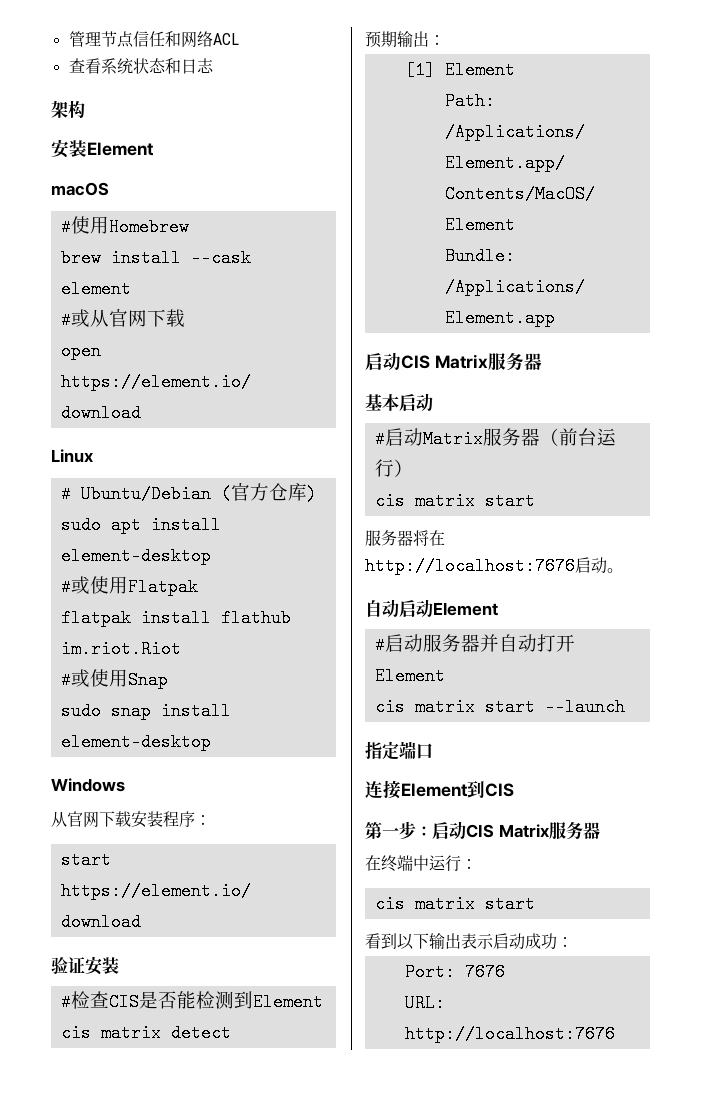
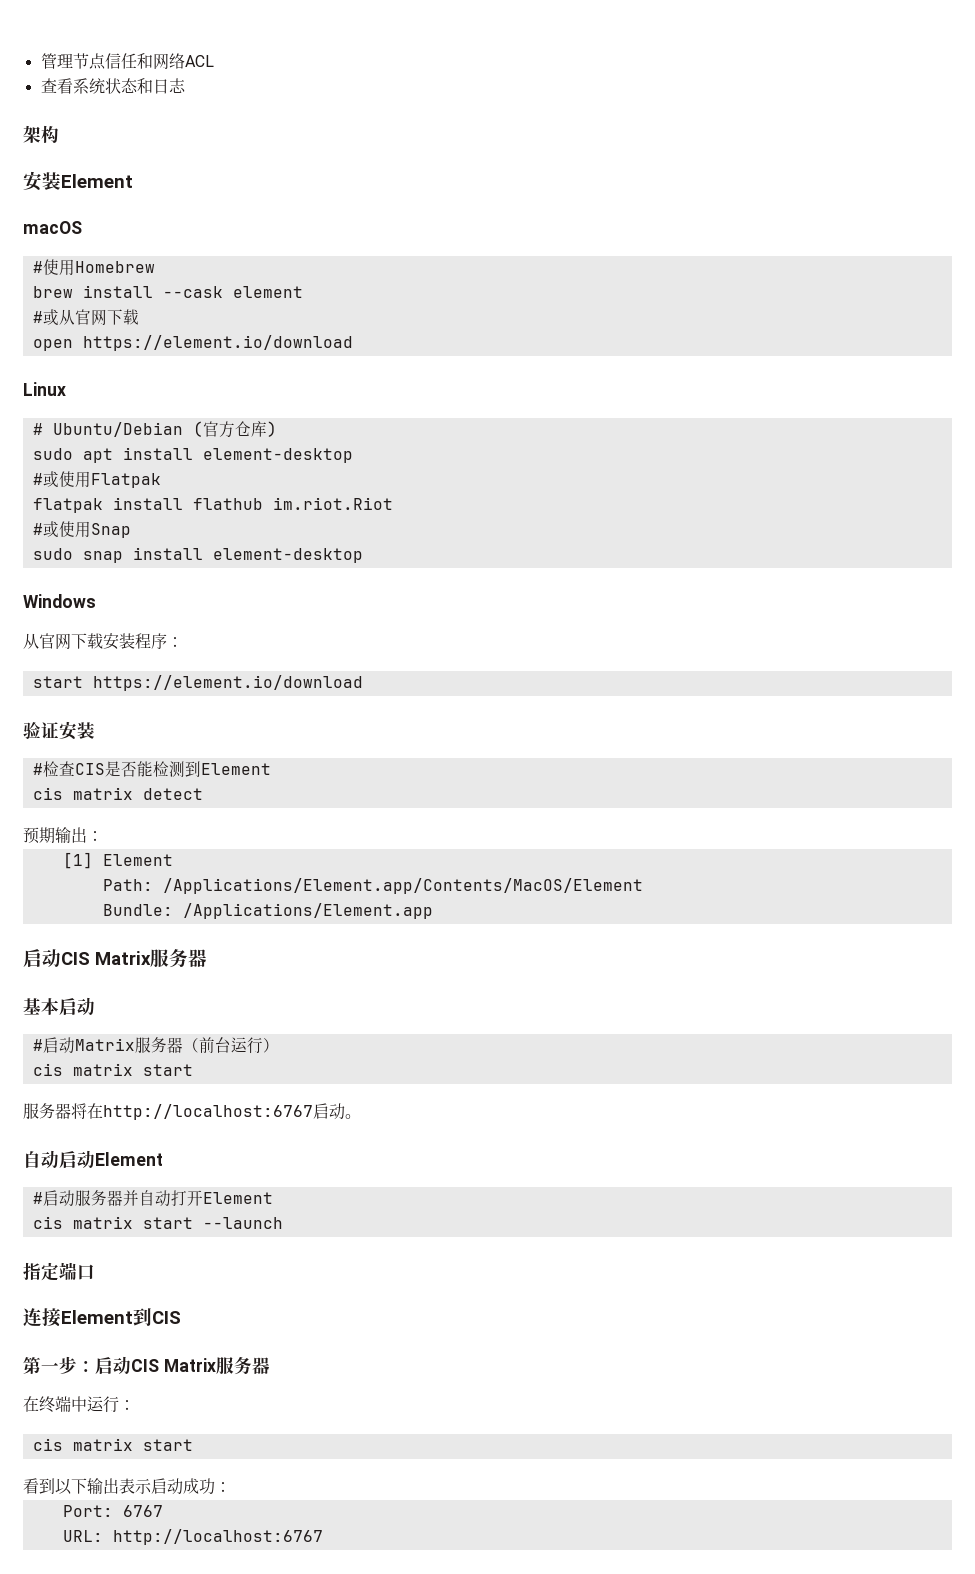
[365,557,575,575] http://localhost:7676 -> [103,1104,313,1120] http://localhost:6767
[464,963,505,981] 7676 -> [122,1505,163,1517] 6767
[404,1025,615,1043] http://localhost:7676 -> [112,1529,323,1545] http://localhost:6767

